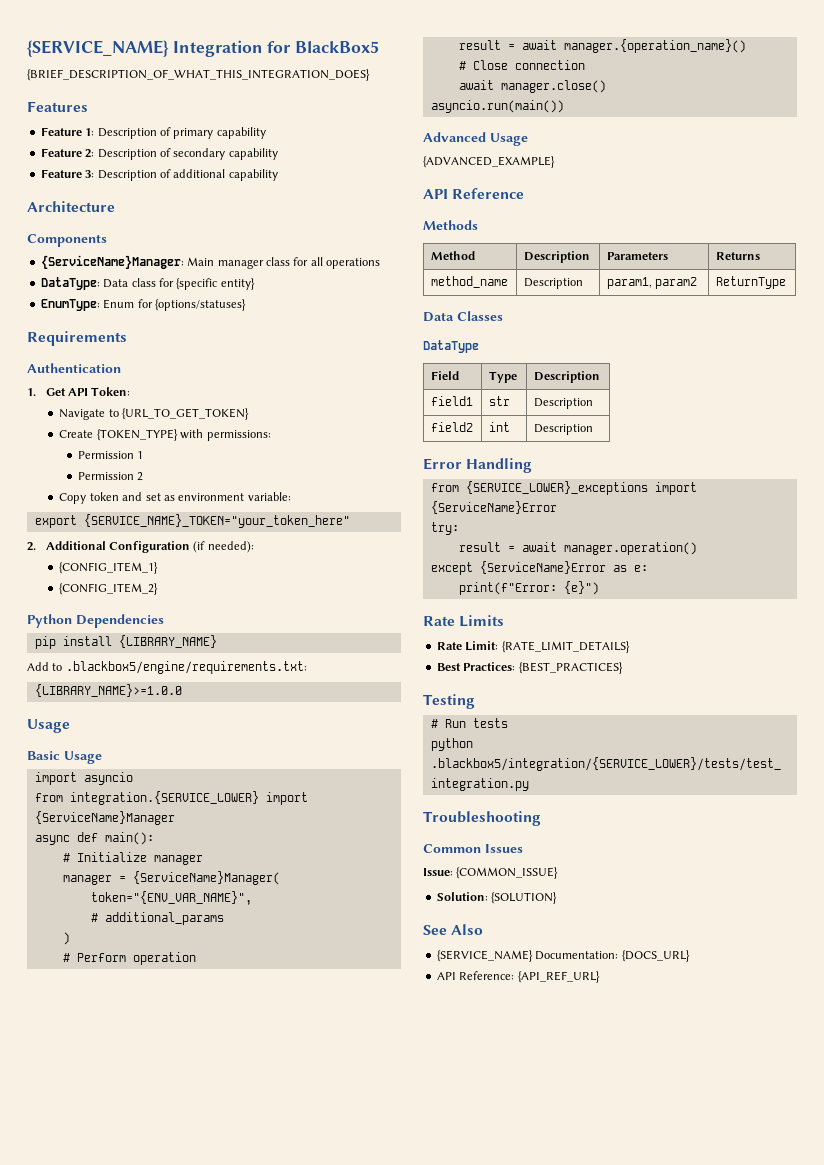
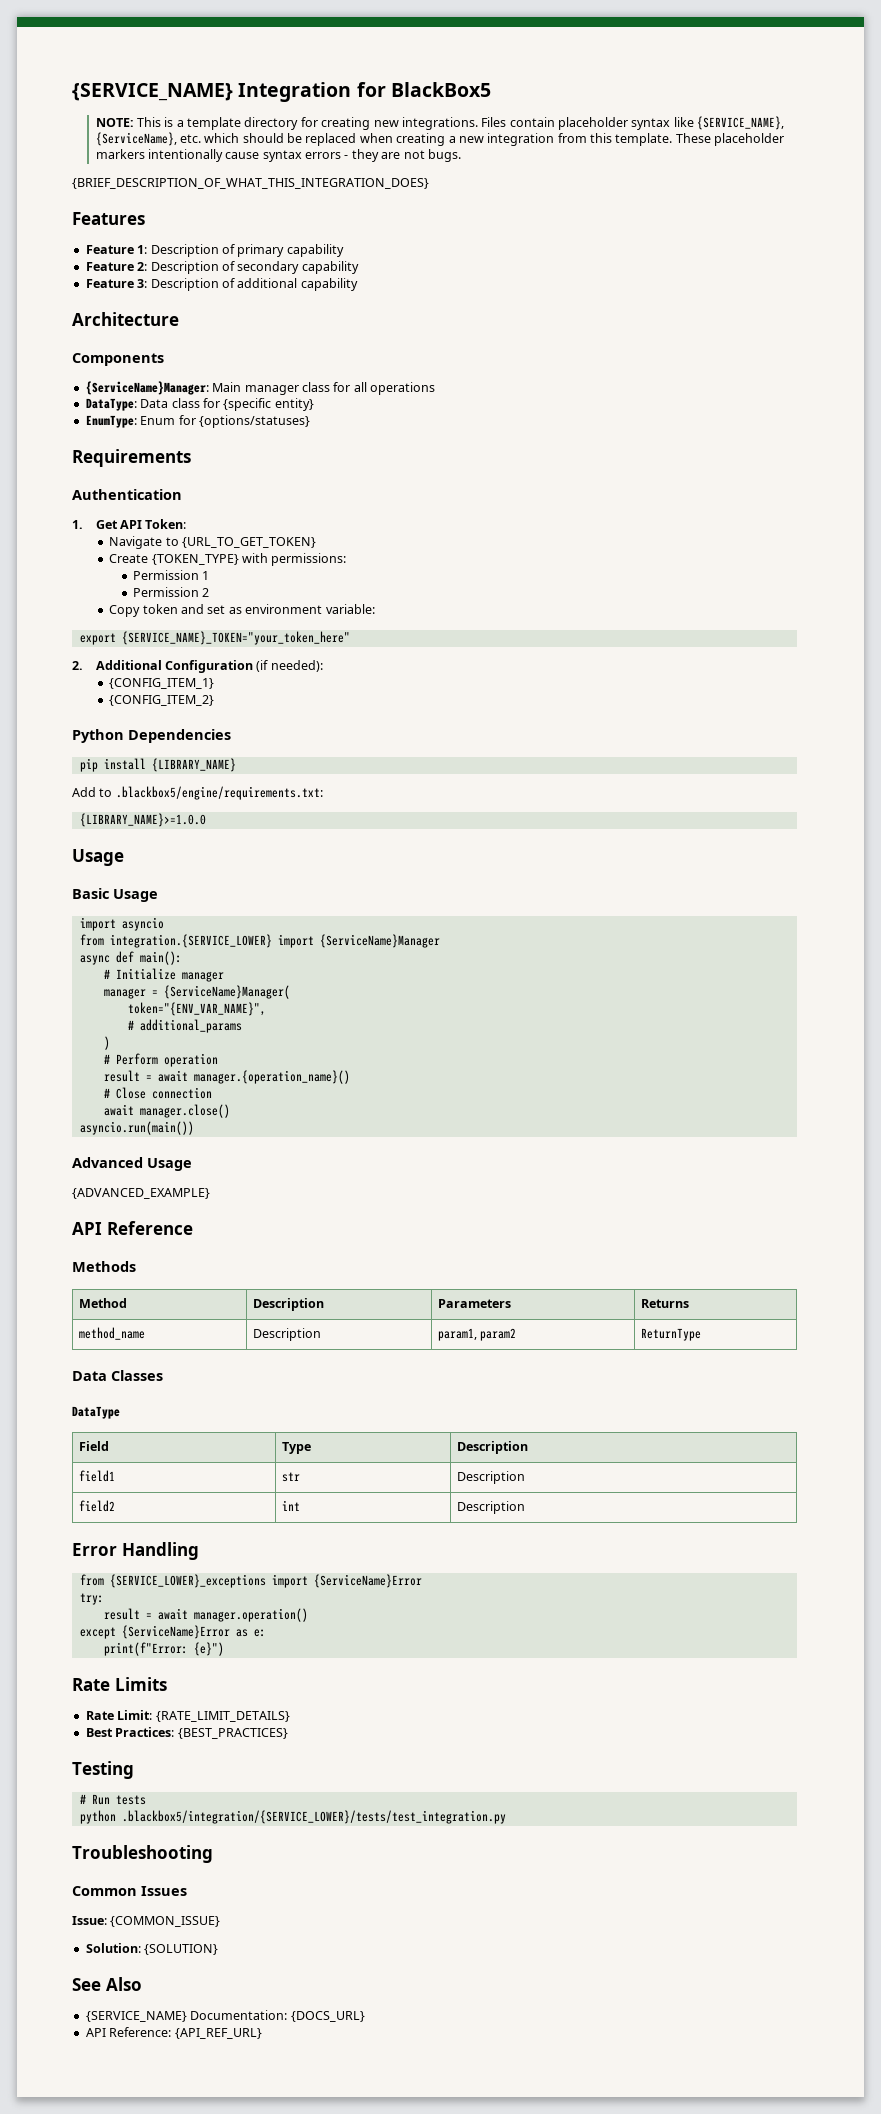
(380, 47) none -> [95,116,785,130] [95,132,785,146] [95,149,461,162] // NOTE: This is a template directory for creating new integrations. Files contain placeholder syntax like {SERVICE_NAME}, {ServiceName}, etc. which should be replaced when creating a new integration from this template. These placeholder markers intentionally cause syntax errors - they are not bugs.

